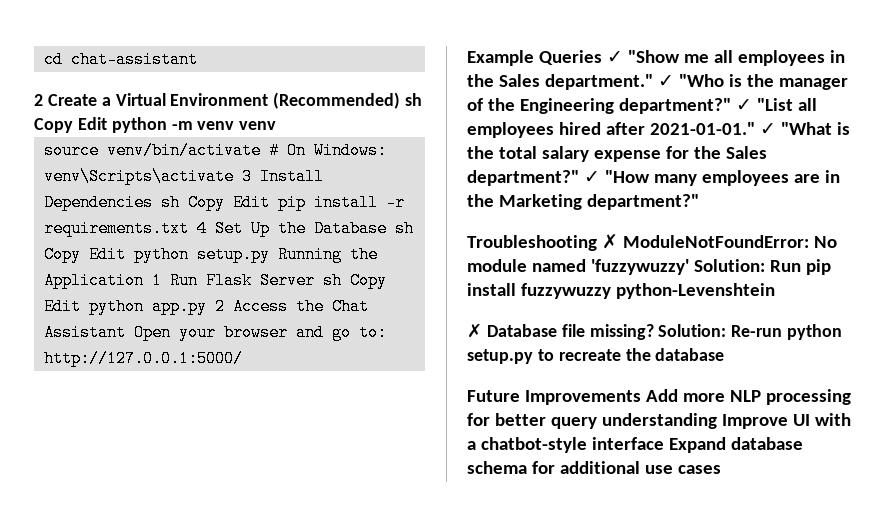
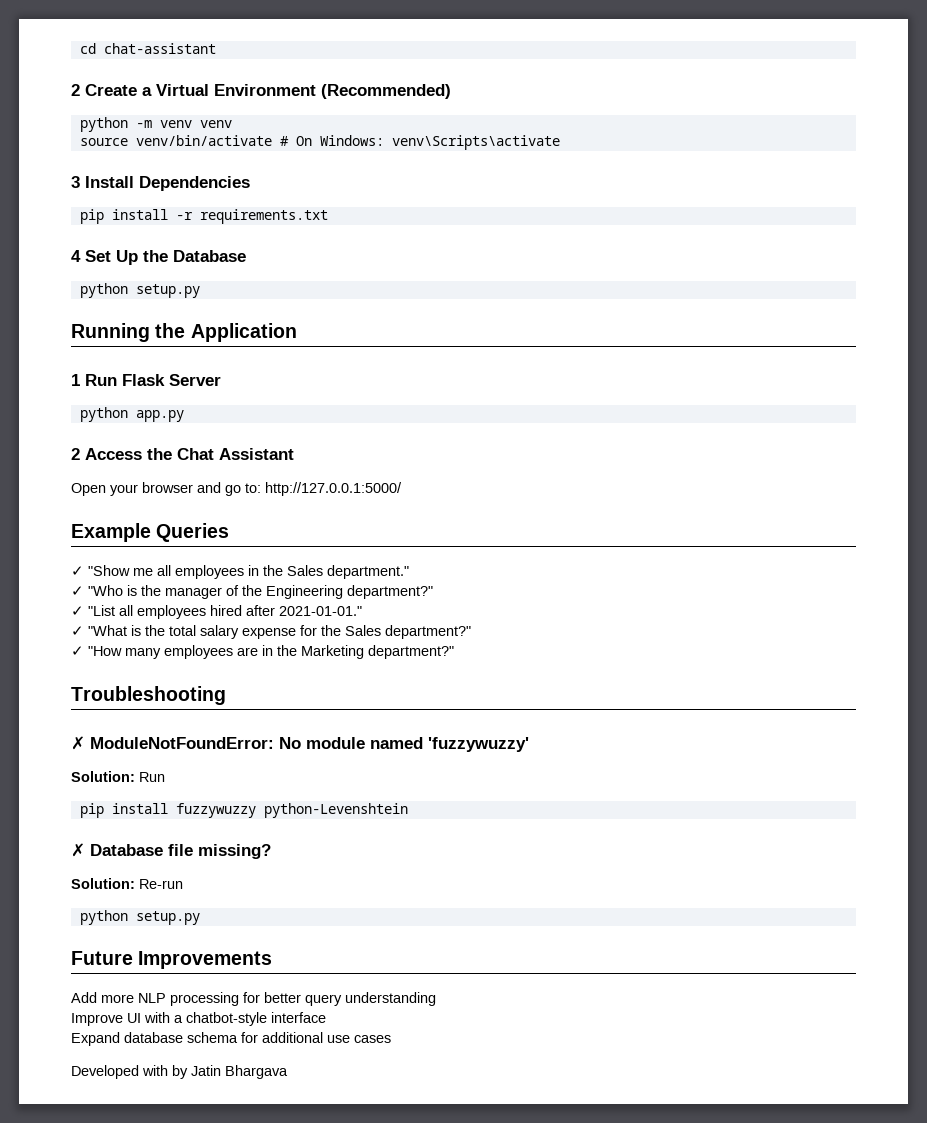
[405,93,423,106] [34,117,107,133] sh Copy Edit -> (451, 91) //
(235, 176) none -> (560, 142) //
[161,194,271,211] sh Copy Edit -> (250, 183) //
(190, 228) none -> (328, 216) //
[395,220,415,237] [44,246,271,263] sh Copy Edit python setup.py -> [79,283,200,298] // python setup.py //
(145, 280) none -> (297, 332) //
[323,272,388,289] [44,298,82,315] sh Copy Edit -> (221, 380) //
(208, 306) none -> (184, 416) //
(127, 332) none -> (294, 454) //
(602, 57) none -> (230, 532) //
(653, 82) none -> (409, 572) //
(731, 106) none -> (433, 592) //
(755, 128) none -> (362, 611) //
(579, 178) none -> (471, 632) //
(597, 243) none -> (226, 695) //
(689, 267) none -> (529, 744) //
(801, 266) none -> (165, 777) //
(654, 332) none -> (271, 851) //
[787,324,843,340] [467,348,725,364] python setup.py to recreate the database -> [79,910,200,925] // python setup.py
(641, 397) none -> (273, 960) //
(717, 421) none -> (436, 999) //
(664, 443) none -> (326, 1017) //
(721, 469) none -> [71,1065,288,1079] // Developed with by Jatin Bhargava

